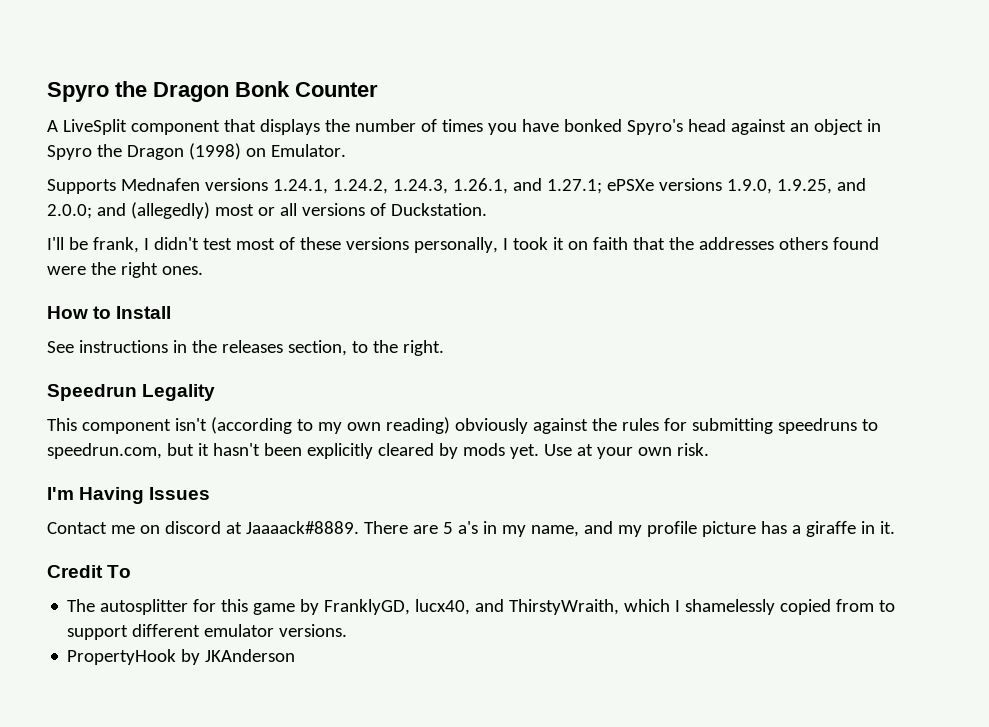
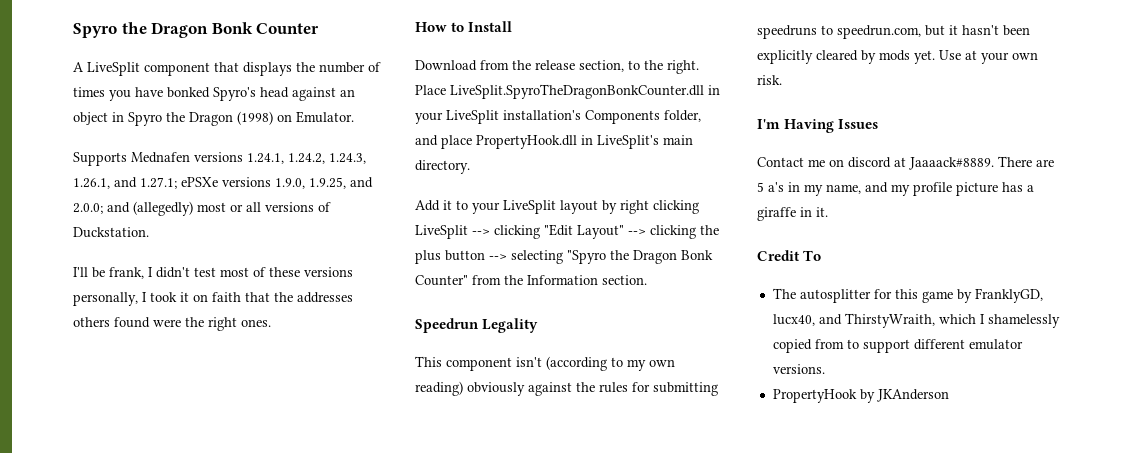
[47,340,283,353] See instructions in the releases -> [415,60,575,71] Download from the release
(444, 348) none -> [415,84,720,99] [415,110,701,124] [415,135,693,149] [415,160,470,174] [415,200,699,214] [415,224,719,239] [415,250,713,264] [415,275,647,286] Place LiveSplit.SpyroTheDragonBonkCounter.dll in your LiveSplit installation's Components folder, and place PropertyHook.dll in LiveSplit's main directory. // Add it to your LiveSplit layout by right clicking LiveSplit --> clicking "Edit Layout" --> clicking the plus button --> selecting "Spyro the Dragon Bonk Counter" from the Information section.

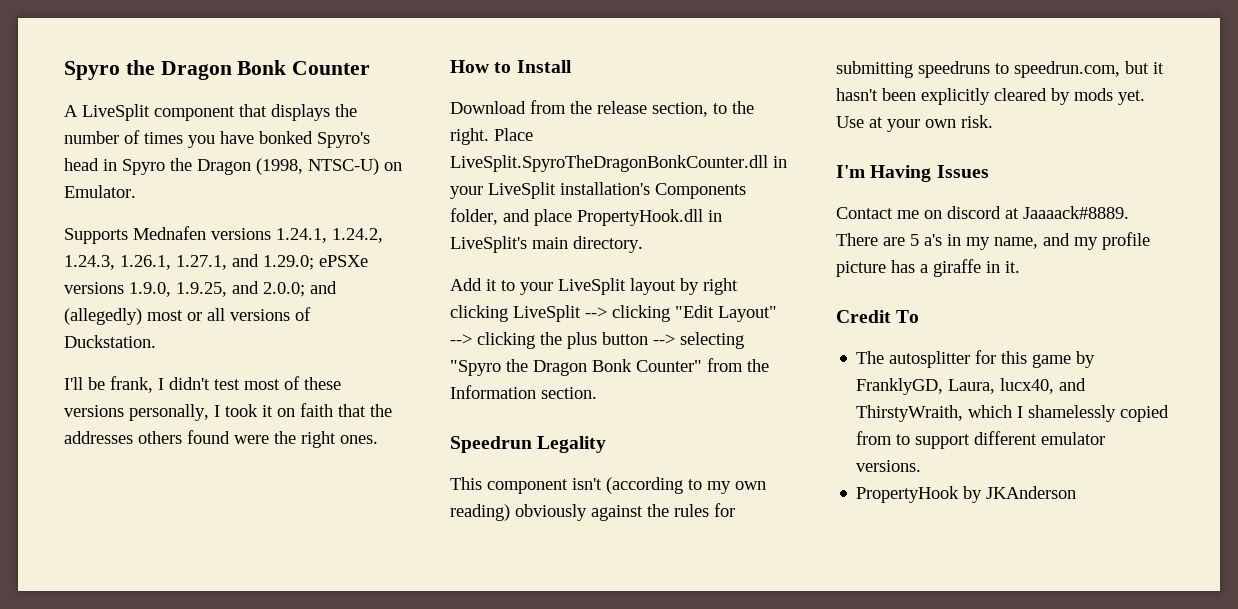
[292,87,355,101] [73,112,108,125] against an object -> (99, 164) none
[237,111,273,125] (1998) -> [256,158,379,175] (1998, NTSC-U)
[114,177,177,189] and 1.27.1; -> [176,254,314,270] 1.27.1, and 1.29.0;
(1043, 295) none -> [948,379,996,394] Laura,

